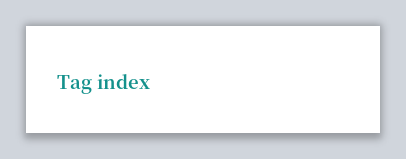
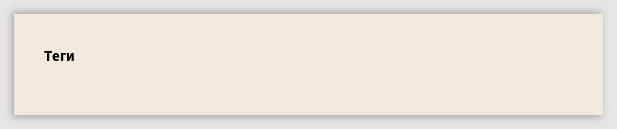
[57,74,150,94] Tag index -> [44,51,75,61] Теги

